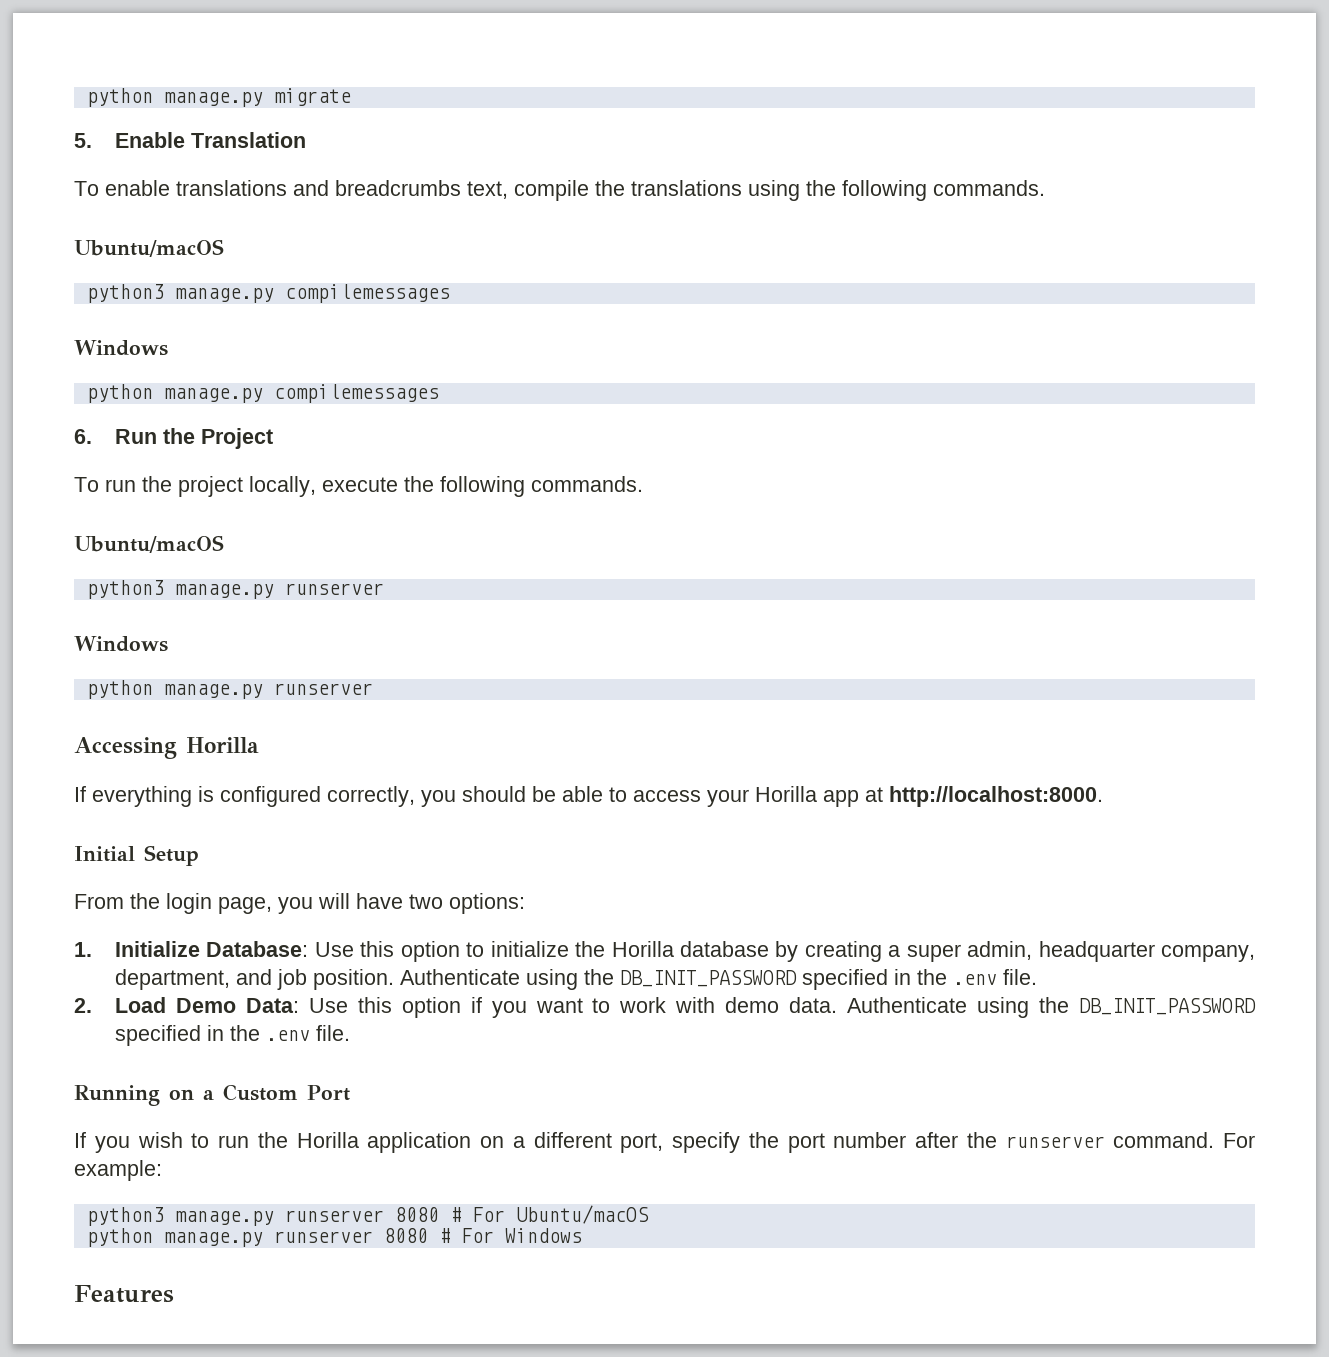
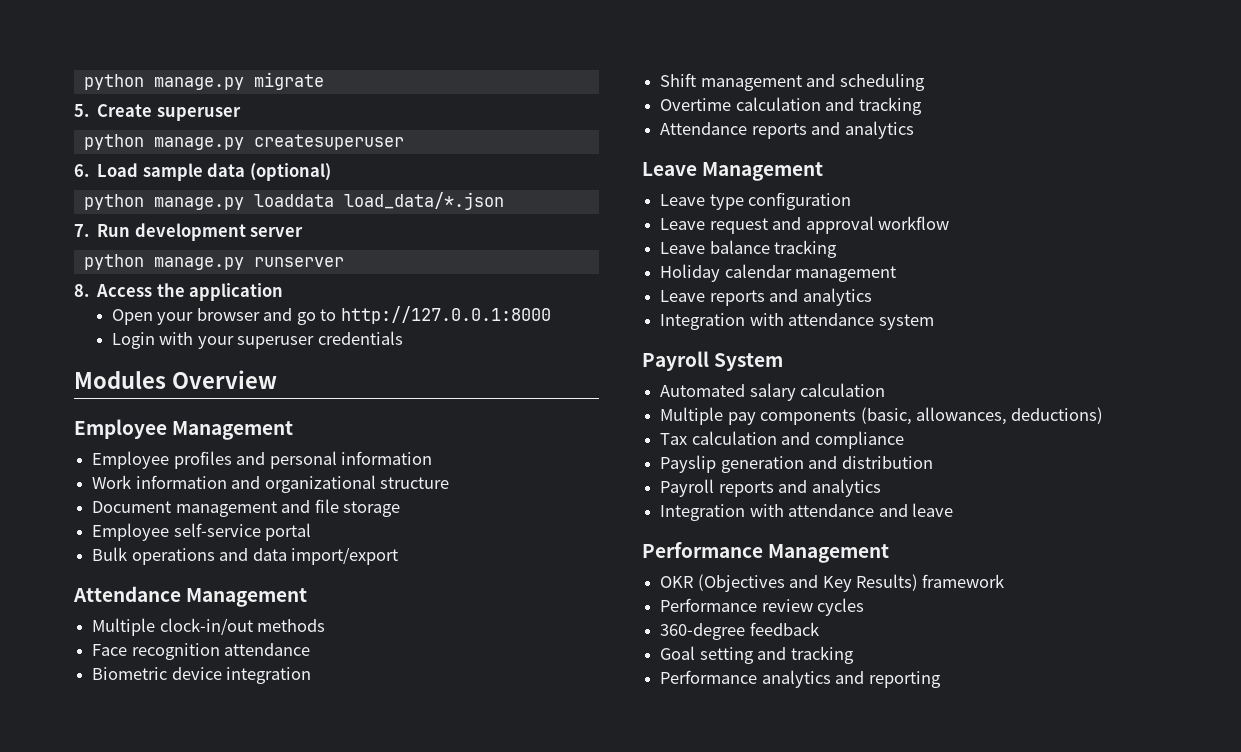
[115,132,307,148] [74,180,1045,201] [74,239,224,257] [86,284,450,303] [74,340,168,356] [86,384,439,403] Enable Translation // To enable translations and breadcrumbs text, compile the translations using the following commands. // Ubuntu/macOS // python3 manage.py compilemessages // Windows // python manage.py compilemessages -> [97,104,241,121] [83,134,404,150] Create superuser // python manage.py createsuperuser
[115,428,274,449] [74,476,643,497] [74,535,224,553] [86,580,384,599] [74,636,168,652] [86,680,373,699] [74,737,259,759] [74,786,1103,807] [74,845,199,866] [74,893,525,914] [74,941,1255,962] [115,969,1038,990] [74,997,1256,1018] [115,1025,351,1046] [74,1084,350,1106] [74,1132,1255,1153] [74,1160,162,1181] [86,1205,649,1226] [86,1228,582,1247] [74,1285,174,1303] Run the Project // To run the project locally, execute the following commands. // Ubuntu/macOS // python3 manage.py runserver // Windows // python manage.py runserver // Accessing Horilla // If everything is configured correctly, you should be able to access your Horilla app at http://localhost:8000. // Initial Setup // From the login page, you will have two options: // 1. Initialize Database: Use this option to initialize the Horilla database by creating a super admin, headquarter company, department, and job position. Authenticate using the DB_INIT_PASSWORD specified in the .env file. // 2. Load Demo Data: Use this option if you want to work with demo data. Authenticate using the DB_INIT_PASSWORD specified in the .env file. // Running on a Custom Port // If you wish to run the Horilla application on a different port, specify the port number after the runserver command. For example: // python3 manage.py runserver 8080 # For Ubuntu/macOS // python manage.py runserver 8080 # For Windows // Features -> [97,163,331,181] [83,192,504,210] [74,223,304,241] [83,254,344,270] [74,283,284,301] [111,306,551,325] [111,331,403,349] [74,370,277,389] [74,419,294,440] [92,451,432,469] [92,475,449,493] [92,499,400,517] [92,523,312,541] [92,547,398,565] [73,586,308,607] [92,618,326,636] [92,643,311,660] [92,667,312,684] [660,73,925,91] [660,97,922,115] [660,121,914,139] [642,162,824,181] [660,192,852,210] [660,216,949,234] [660,240,838,258] [660,264,897,282] [660,288,872,306] [660,313,934,330] [642,351,784,371] [660,383,886,401] [660,407,1104,425] [660,431,904,449] [660,455,933,473] [660,479,881,497] [660,503,953,521] [642,542,890,563] [660,574,1005,592] [660,598,865,616] [660,622,819,640] [660,646,854,664] [660,670,941,688] Load sample data (optional) // python manage.py loaddata load_data/*.json // 7. Run development server // python manage.py runserver // 8. Access the application // Open your browser and go to http://127.0.0.1:8000 // Login with your superuser credentials // Modules Overview // Employee Management // Employee profiles and personal information // Work information and organizational structure // Document management and file storage // Employee self-service portal // Bulk operations and data import/export // Attendance Management // Multiple clock-in/out methods // Face recognition attendance // Biometric device integration // Shift management and scheduling // Overtime calculation and tracking // Attendance reports and analytics // Leave Management // Leave type configuration // Leave request and approval workflow // Leave balance tracking // Holiday calendar management // Leave reports and analytics // Integration with attendance system // Payroll System // Automated salary calculation // Multiple pay components (basic, allowances, deductions) // Tax calculation and compliance // Payslip generation and distribution // Payroll reports and analytics // Integration with attendance and leave // Performance Management // OKR (Objectives and Key Results) framework // Performance review cycles // 360-degree feedback // Goal setting and tracking // Performance analytics and reporting

